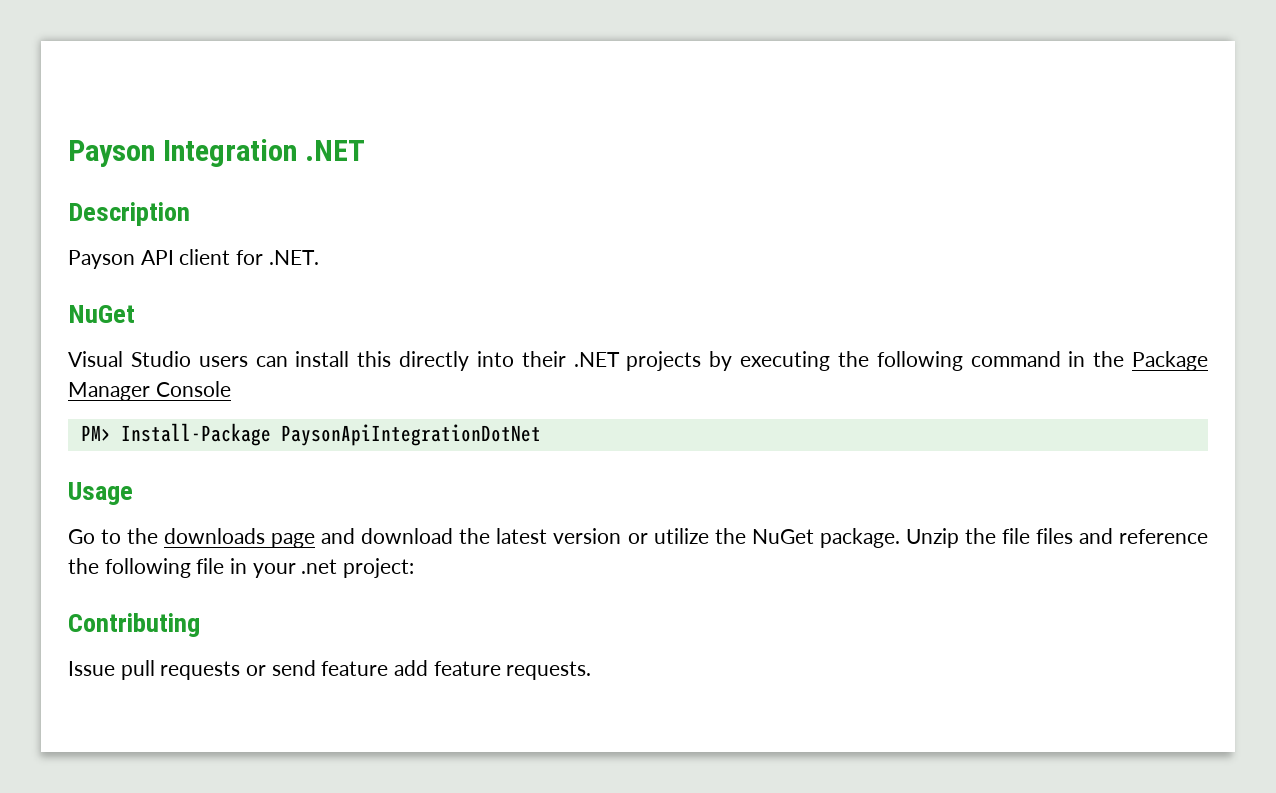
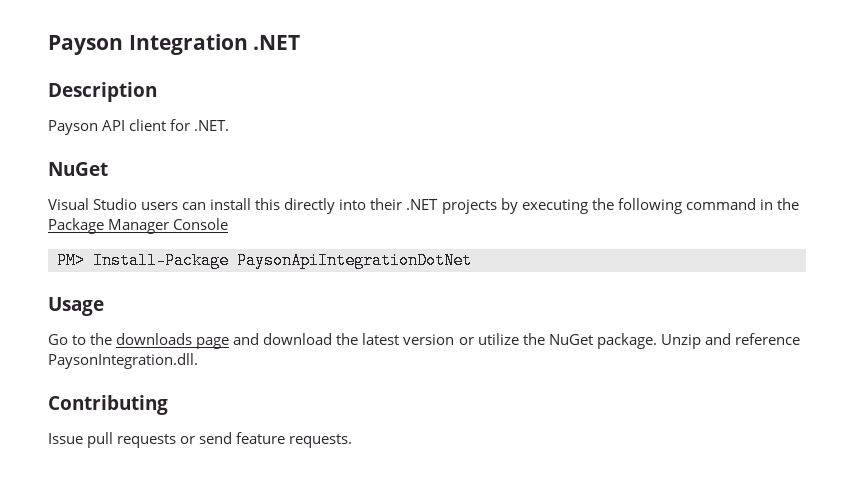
[964,528,1208,544] [68,558,415,578] the file files and reference the following file in your .net project: -> [704,333,800,345] [48,353,198,369] and reference PaysonIntegration.dll.
[394,660,501,676] add feature -> (286, 438) none

